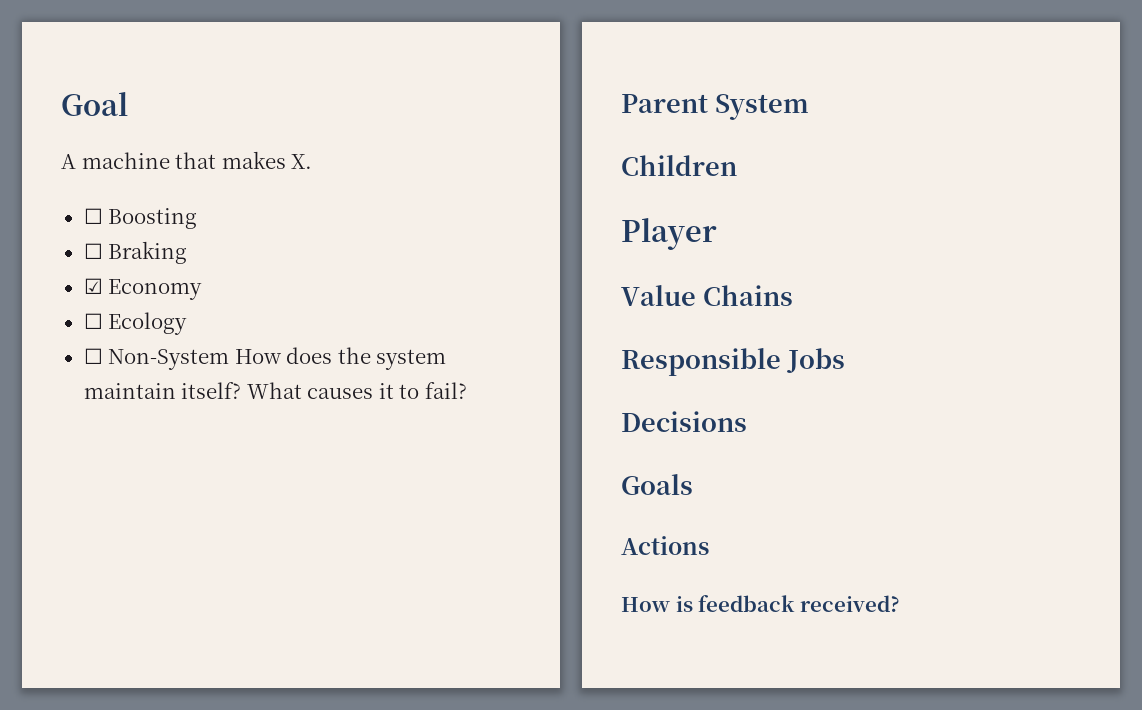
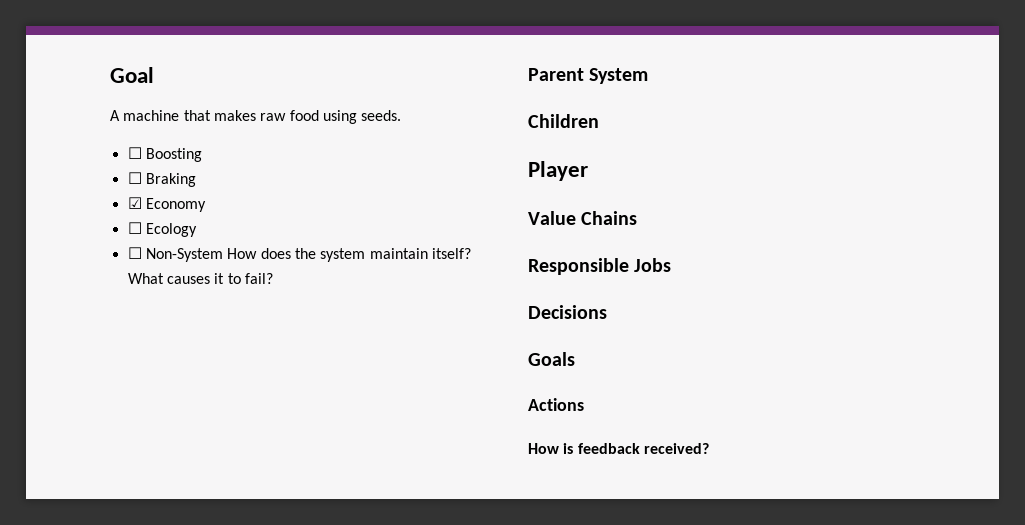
[291,154,313,169] X. -> [260,110,402,124] raw food using seeds.

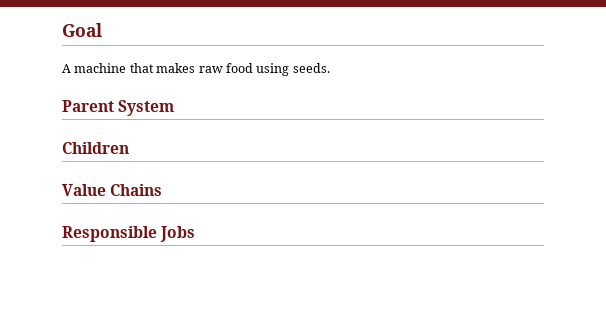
[127,147,202,162] [127,172,196,187] [127,197,206,212] [127,222,197,237] [127,247,471,262] [127,273,273,284] // ☐ Boosting // ☐ Braking // ☑ Economy // ☐ Ecology // ☐ Non-System How does the system maintain itself? What causes it to fail? -> (330, 68) none
[528,161,588,181] // Player -> (129, 148) none
[528,305,607,319] [528,352,575,366] [528,398,584,411] [528,443,709,454] // Decisions // Goals // Actions // How is feedback received? -> (196, 234) none

